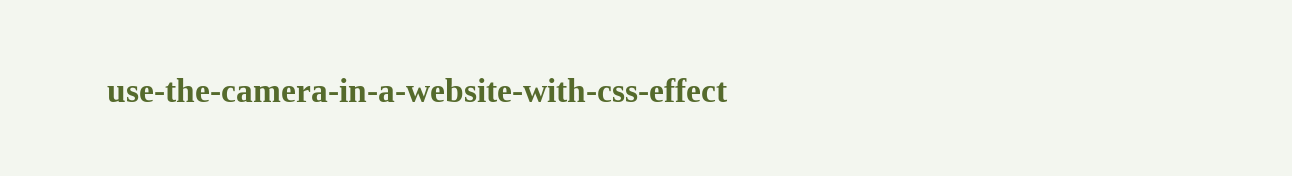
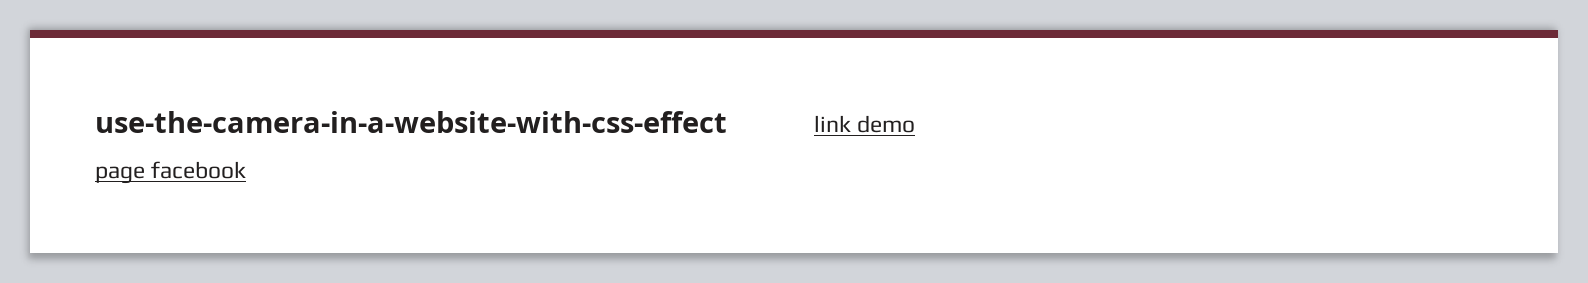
(728, 90) none -> [95,161,247,184] [814,115,916,133] // page facebook // link demo

